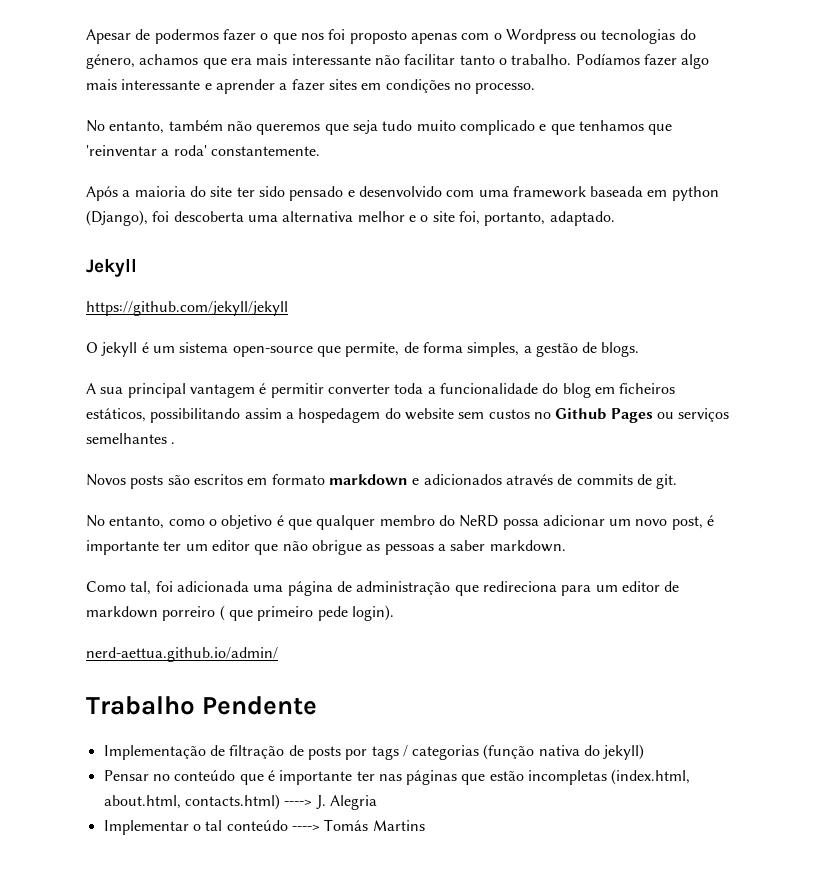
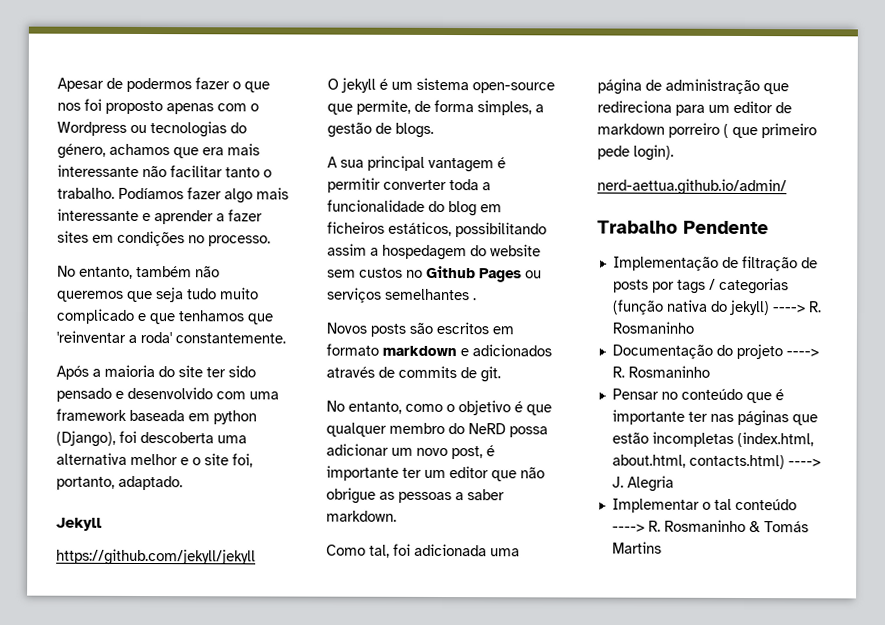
(645, 752) none -> [772,301,822,313] [611,321,694,334] [611,343,819,360] [611,365,710,378] ----> R. Rosmaninho // Documentação do projeto ----> R. Rosmaninho
(320, 827) none -> [647,519,761,533] R. Rosmaninho &

